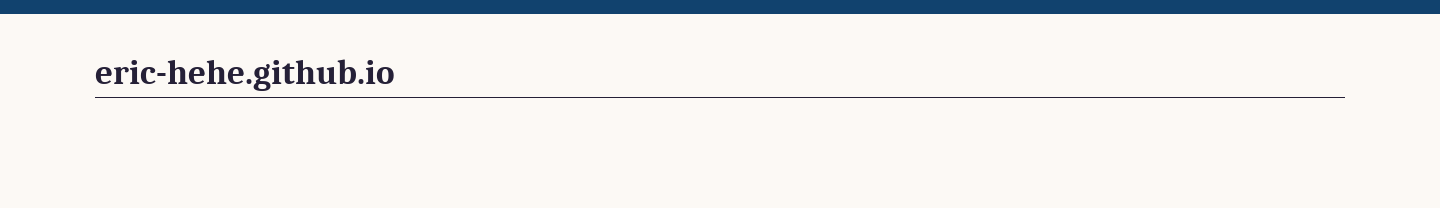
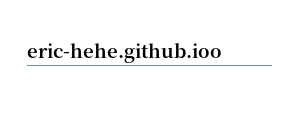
[95,59,395,91] eric-hehe.github.io -> [27,43,222,63] eric-hehe.github.ioo

